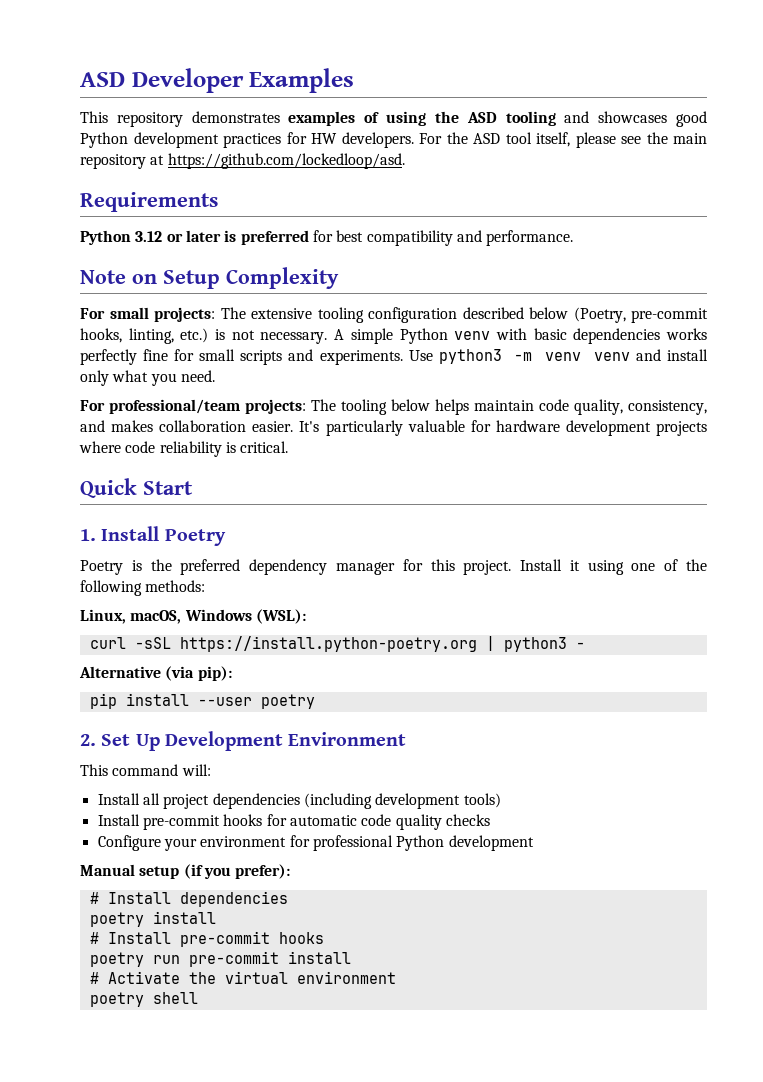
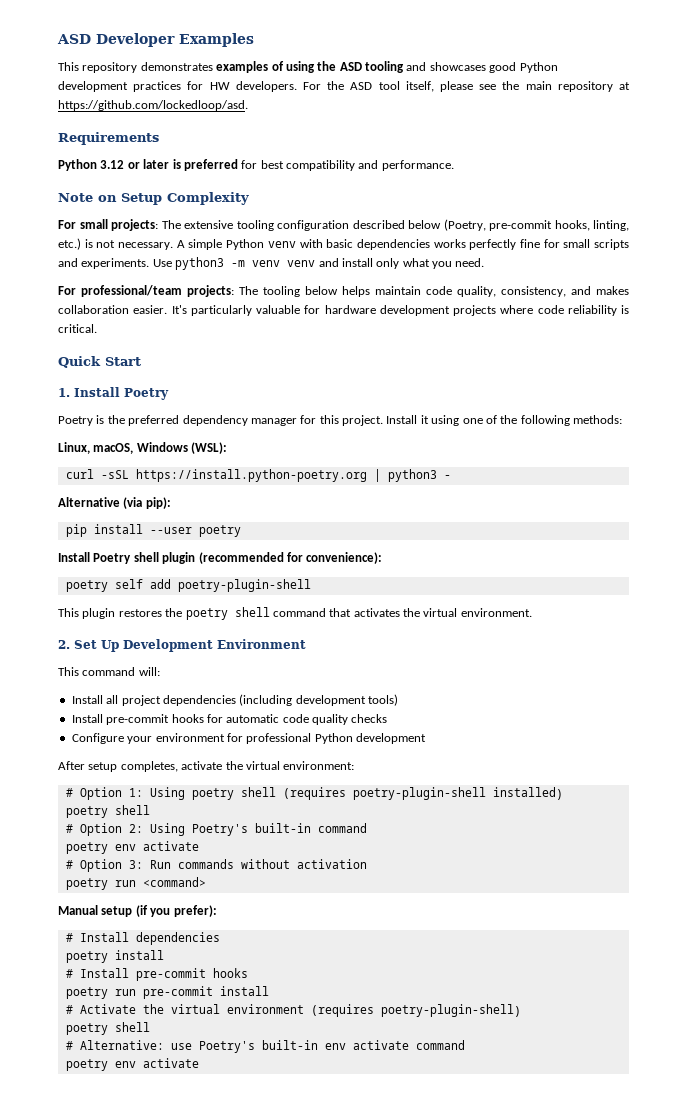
(315, 701) none -> [58,552,383,564] [65,579,311,592] [58,607,532,620] // Install Poetry shell plugin (recommended for convenience): // poetry self add poetry-plugin-shell // This plugin restores the poetry shell command that activates the virtual environment.
(534, 843) none -> [58,761,355,772] [65,787,563,800] [65,805,150,818] [65,823,367,836] [65,841,199,854] [65,859,367,872] [65,877,206,890] // After setup completes, activate the virtual environment: // # Option 1: Using poetry shell (requires poetry-plugin-shell installed) // poetry shell // # Option 2: Using Poetry's built-in command // poetry env activate // # Option 3: Run commands without activation // poetry run <command>
[89,992,198,1007] // poetry shell -> [310,1004,521,1017] [65,1022,150,1035] [65,1040,465,1053] [65,1058,199,1071] (requires poetry-plugin-shell) // poetry shell // # Alternative: use Poetry's built-in env activate command // poetry env activate

